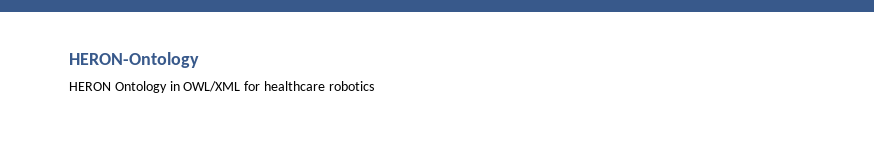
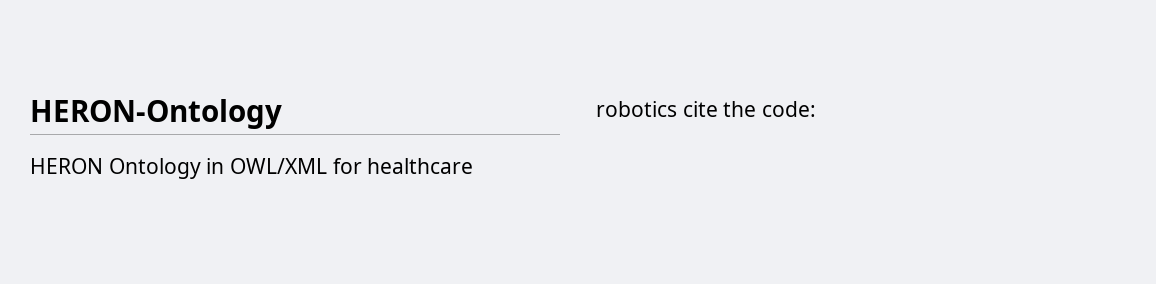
(374, 86) none -> [682,101,817,117] cite the code:

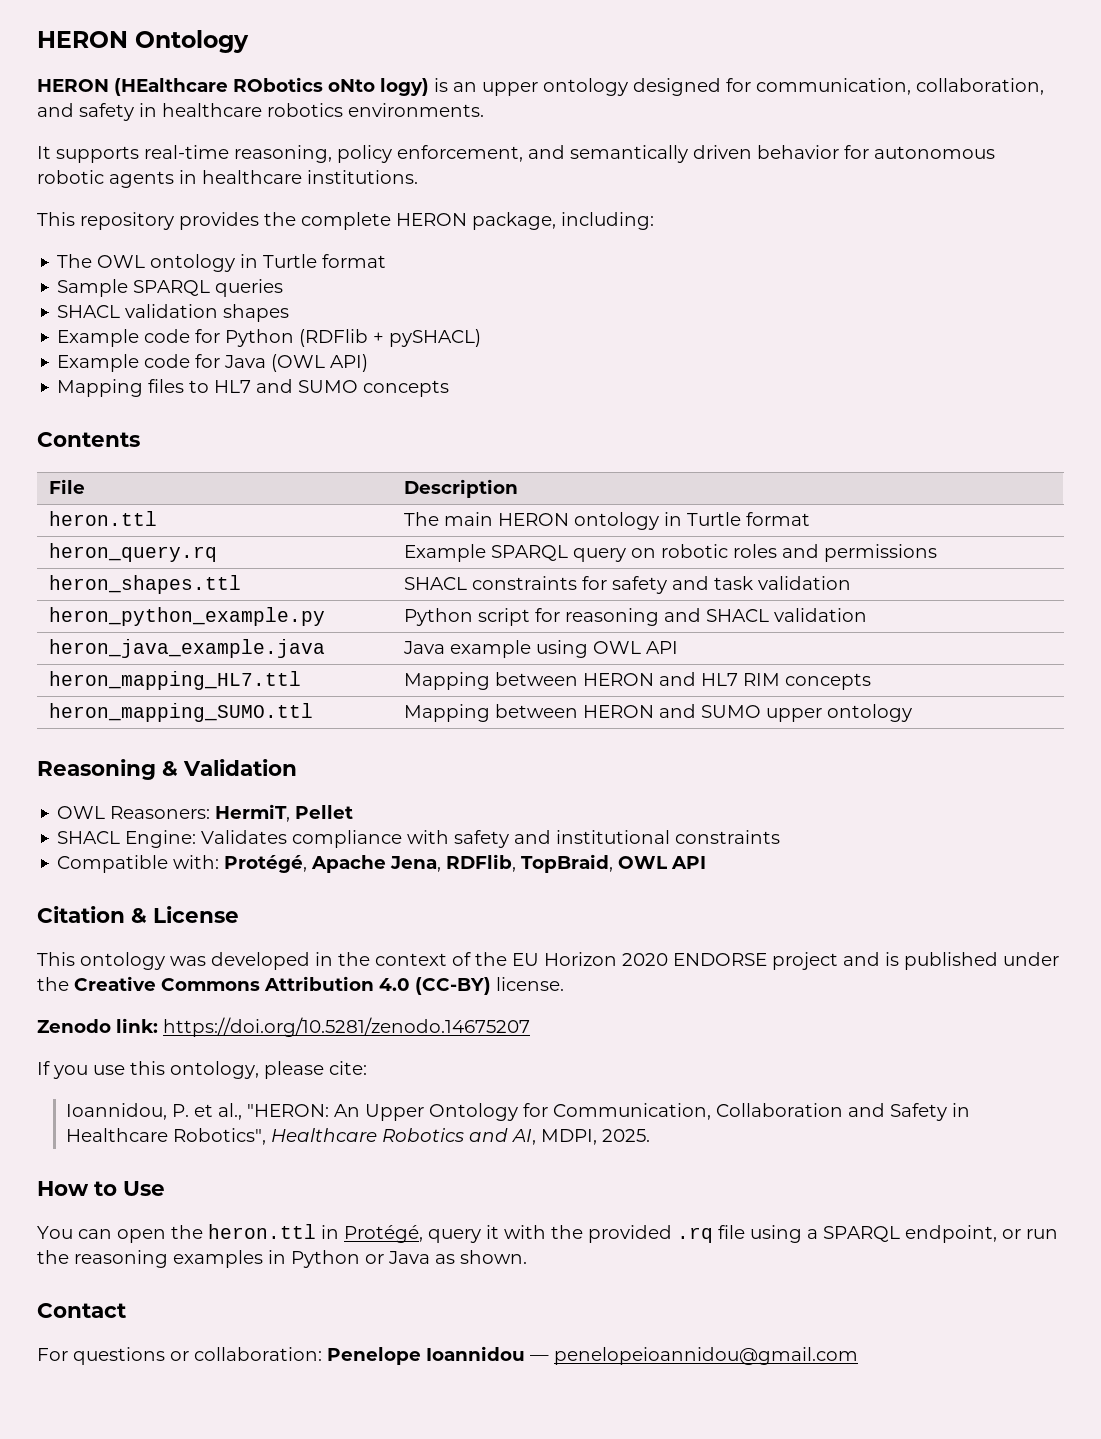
[30,99,282,129] [30,158,474,179] [596,101,817,117] HERON-Ontology // HERON Ontology in OWL/XML for healthcare robotics cite the code: -> [37,30,249,53] [37,77,1044,96] [37,103,484,121] [37,145,995,163] [37,170,418,188] [37,212,654,230] [57,254,387,272] [57,279,284,297] [57,304,290,322] [57,329,482,347] [57,354,369,372] [57,379,450,397] [37,432,140,447] [49,479,86,494] [404,479,519,498] [49,511,158,526] [404,512,811,530] [49,543,218,562] [404,544,938,562] [49,575,242,594] [404,576,852,594] [49,607,326,626] [404,608,868,626] [49,639,326,658] [403,640,679,658] [49,671,302,690] [404,672,872,690] [49,703,314,722] [404,704,913,722] [37,759,297,780] [57,804,354,822] [57,830,781,848] [57,854,707,873] [37,906,239,923] [37,952,1059,970] [37,976,564,995] [37,1017,530,1037] [37,1061,367,1079] [66,1103,971,1121] [66,1128,651,1145] [37,1181,165,1196] [37,1224,1058,1243] [37,1250,527,1268] [37,1303,126,1318] [37,1346,858,1365] HERON Ontology // HERON (HEalthcare RObotics oNto logy) is an upper ontology designed for communication, collaboration, and safety in healthcare robotics environments. // It supports real-time reasoning, policy enforcement, and semantically driven behavior for autonomous robotic agents in healthcare institutions. // This repository provides the complete HERON package, including: // The OWL ontology in Turtle format // Sample SPARQL queries // SHACL validation shapes // Example code for Python (RDFlib + pySHACL) // Example code for Java (OWL API) // Mapping files to HL7 and SUMO concepts // Contents // File | Description // heron.ttl | The main HERON ontology in Turtle format // heron_query.rq | Example SPARQL query on robotic roles and permissions // heron_shapes.ttl | SHACL constraints for safety and task validation // heron_python_example.py | Python script for reasoning and SHACL validation // heron_java_example.java | Java example using OWL API // heron_mapping_HL7.ttl | Mapping between HERON and HL7 RIM concepts // heron_mapping_SUMO.ttl | Mapping between HERON and SUMO upper ontology // Reasoning & Validation // OWL Reasoners: HermiT, Pellet // SHACL Engine: Validates compliance with safety and institutional constraints // Compatible with: Protégé, Apache Jena, RDFlib, TopBraid, OWL API // Citation & License // This ontology was developed in the context of the EU Horizon 2020 ENDORSE project and is published under the Creative Commons Attribution 4.0 (CC-BY) license. // Zenodo link: https://doi.org/10.5281/zenodo.14675207 // If you use this ontology, please cite: // Ioannidou, P. et al., "HERON: An Upper Ontology for Communication, Collaboration and Safety in Healthcare Robotics", Healthcare Robotics and AI, MDPI, 2025. // How to Use // You can open the heron.ttl in Protégé, query it with the provided .rq file using a SPARQL endpoint, or run the reasoning examples in Python or Java as shown. // Contact // For questions or collaboration: Penelope Ioannidou — penelopeioannidou@gmail.com

